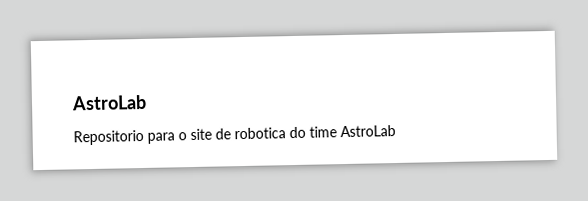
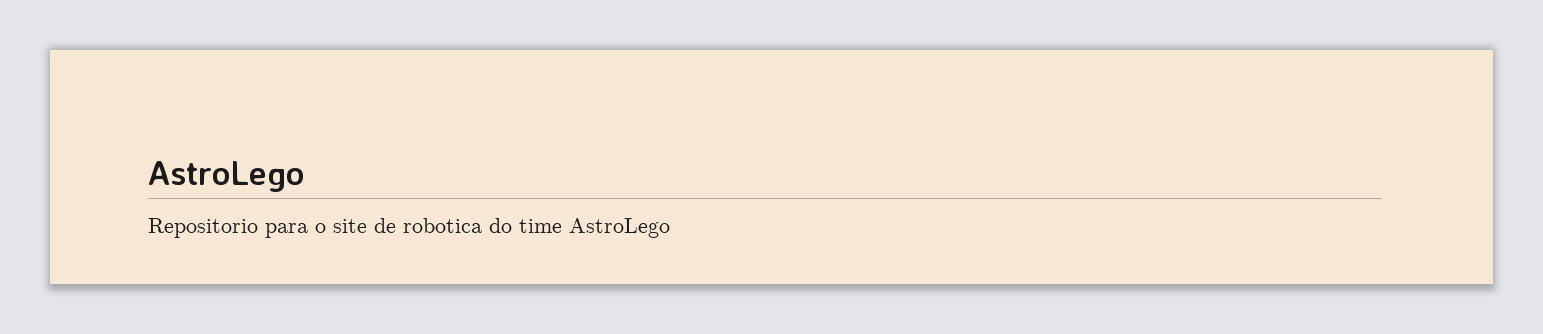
[71,94,147,111] AstroLab -> [148,161,305,192] AstroLego
[340,125,396,138] AstroLab -> [569,218,670,238] AstroLego

